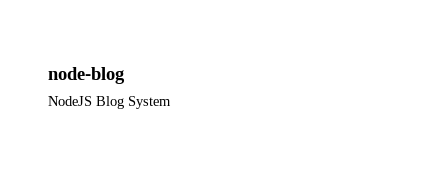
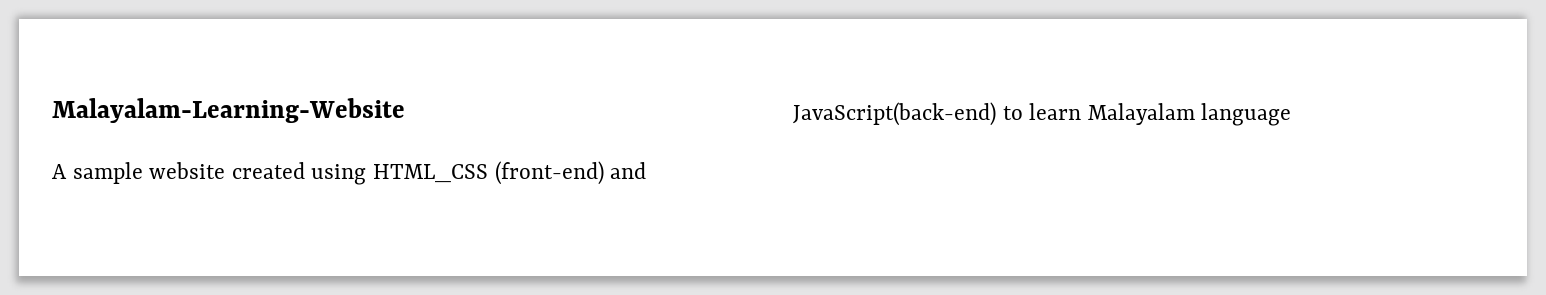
[48,67,125,84] [48,96,171,109] node-blog // NodeJS Blog System -> [52,98,405,123] [52,161,647,185] [793,102,1292,126] Malayalam-Learning-Website // A sample website created using HTML_CSS (front-end) and JavaScript(back-end) to learn Malayalam language

